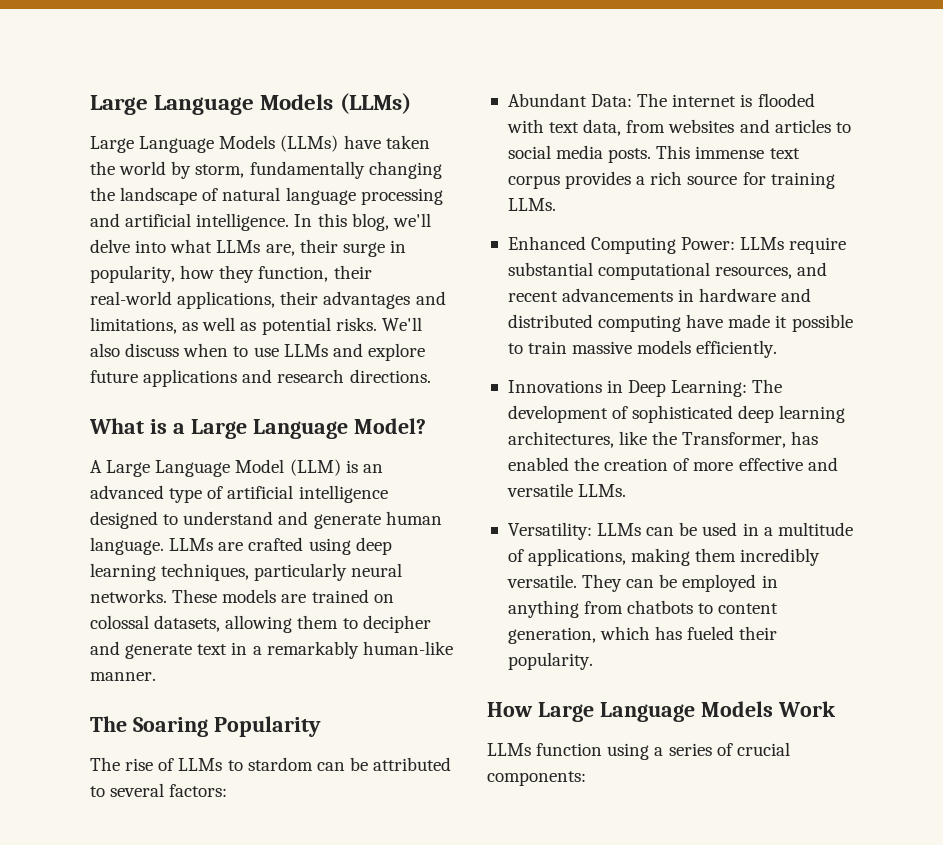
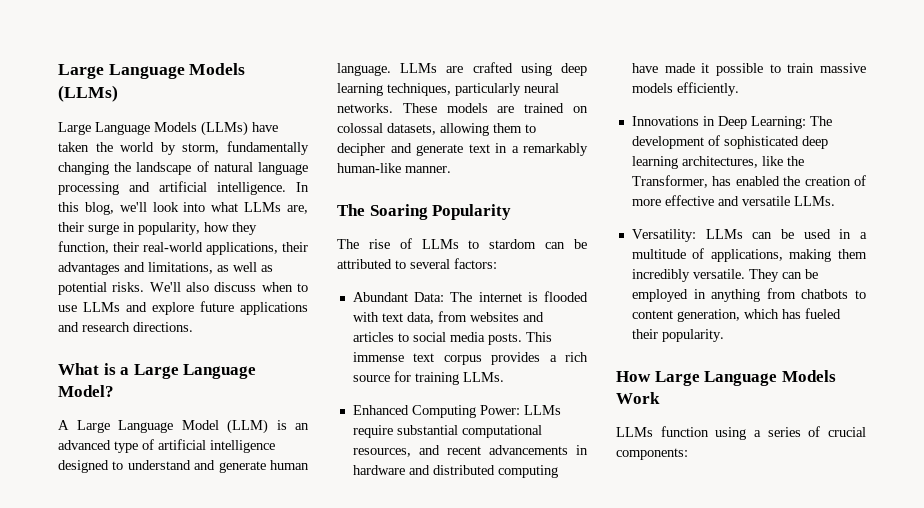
[90,239,130,253] delve -> [152,202,179,212] look

